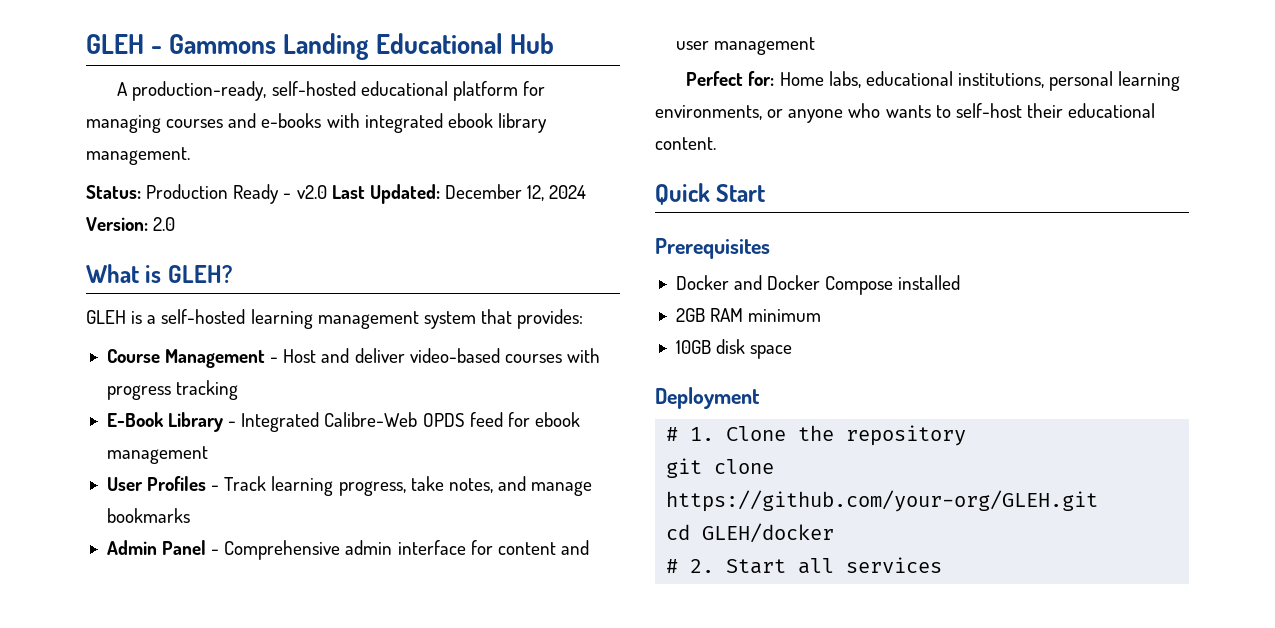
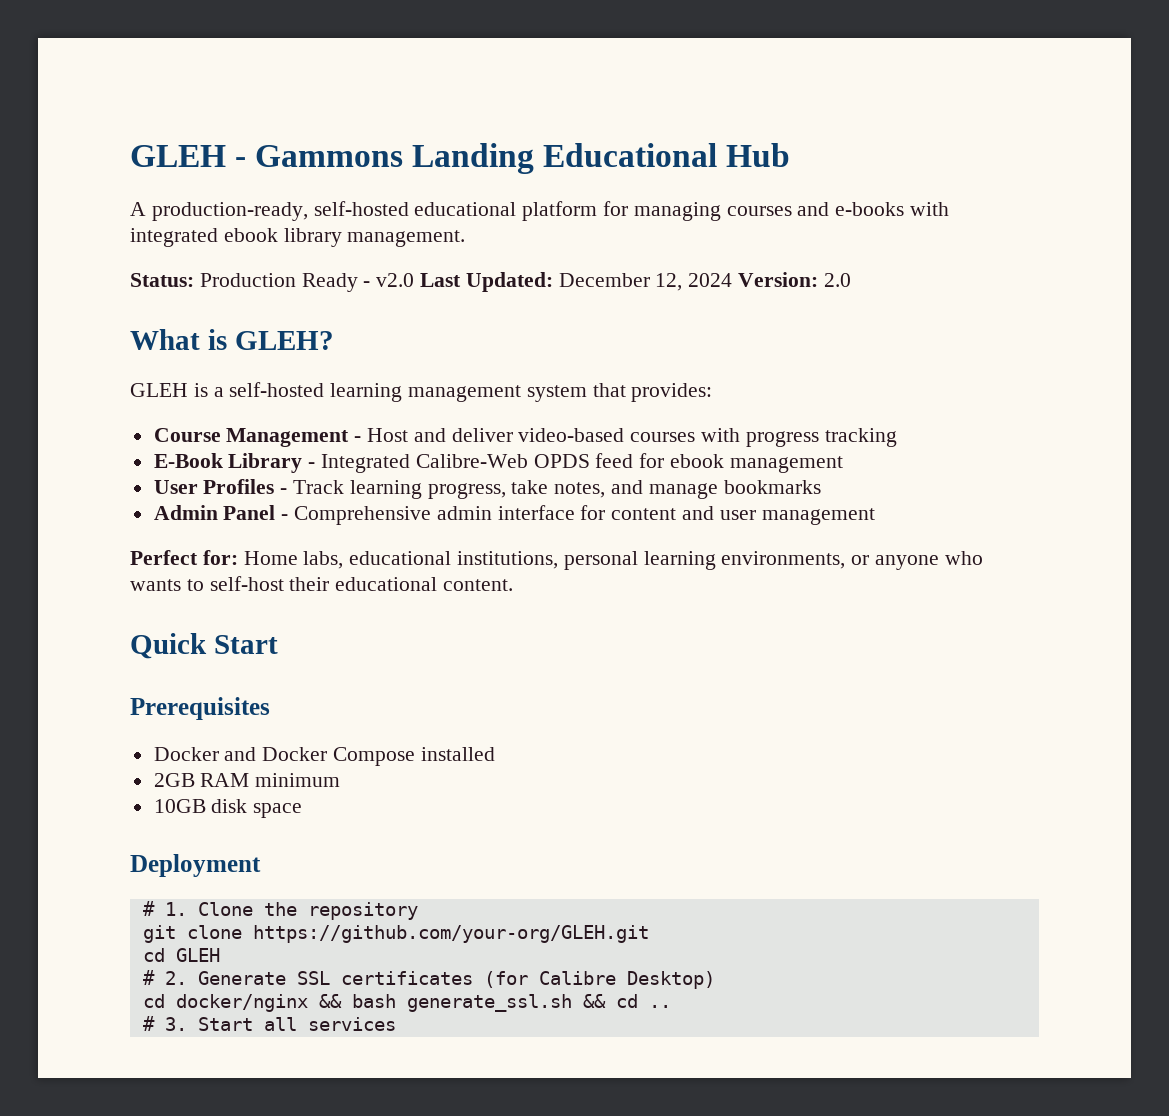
[702,523,835,543] GLEH/docker -> [175,948,220,962] GLEH
(715, 566) none -> [197,971,715,989] [142,994,671,1012] [142,1016,187,1031] Generate SSL certificates (for Calibre Desktop) // cd docker/nginx && bash generate_ssl.sh && cd .. // # 3.

